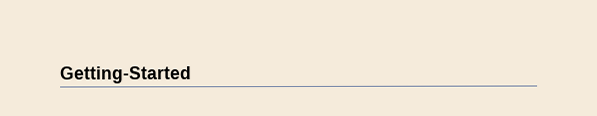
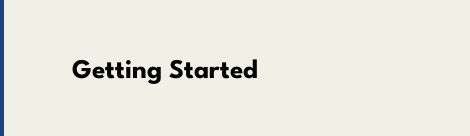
[60,66,192,84] Getting-Started -> [72,59,259,84] Getting Started

